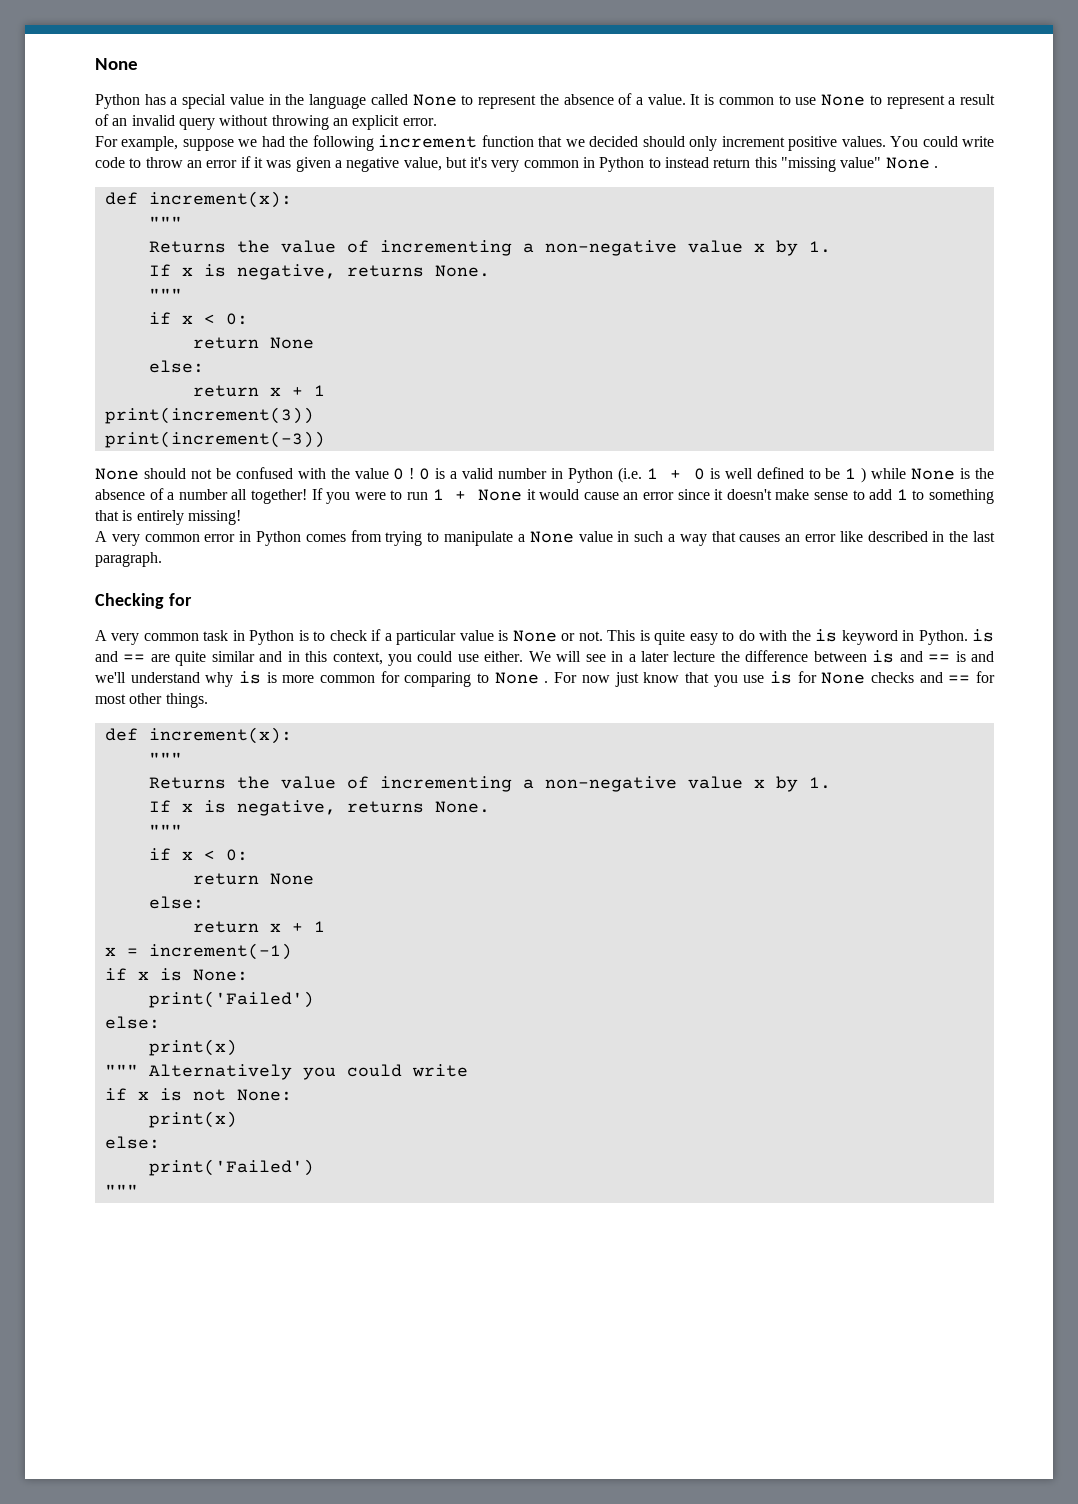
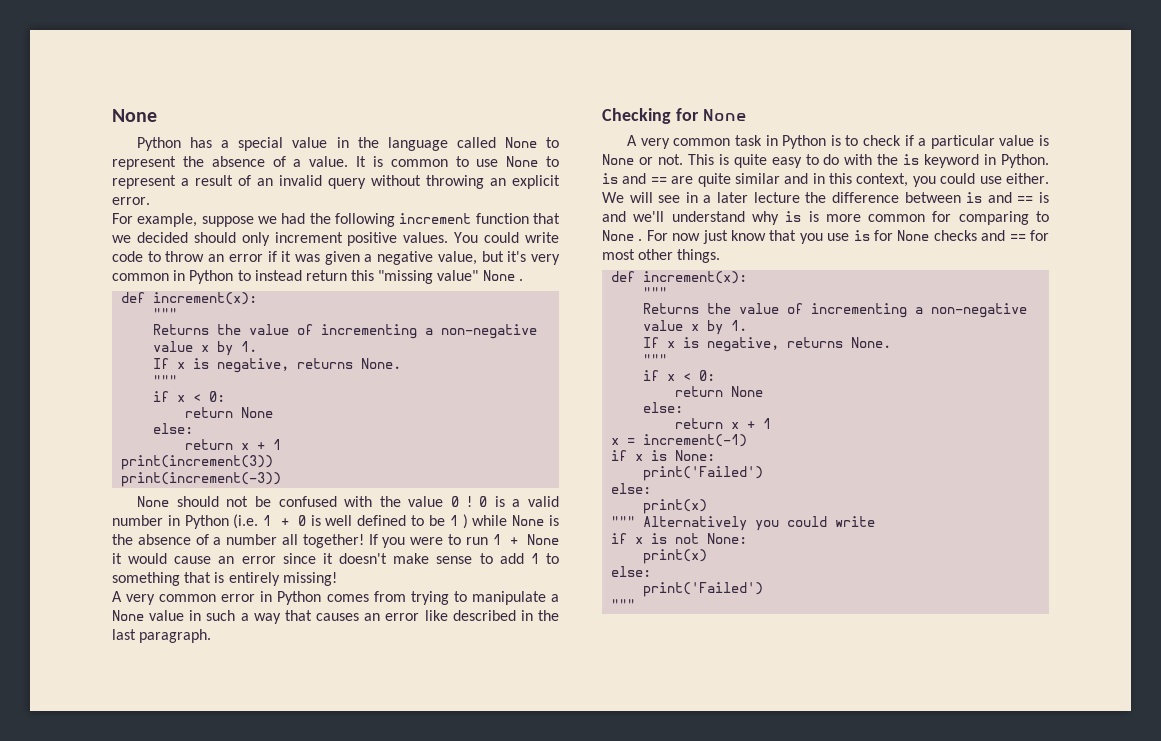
[168,593,192,606] for -> [675,108,747,121] for None

